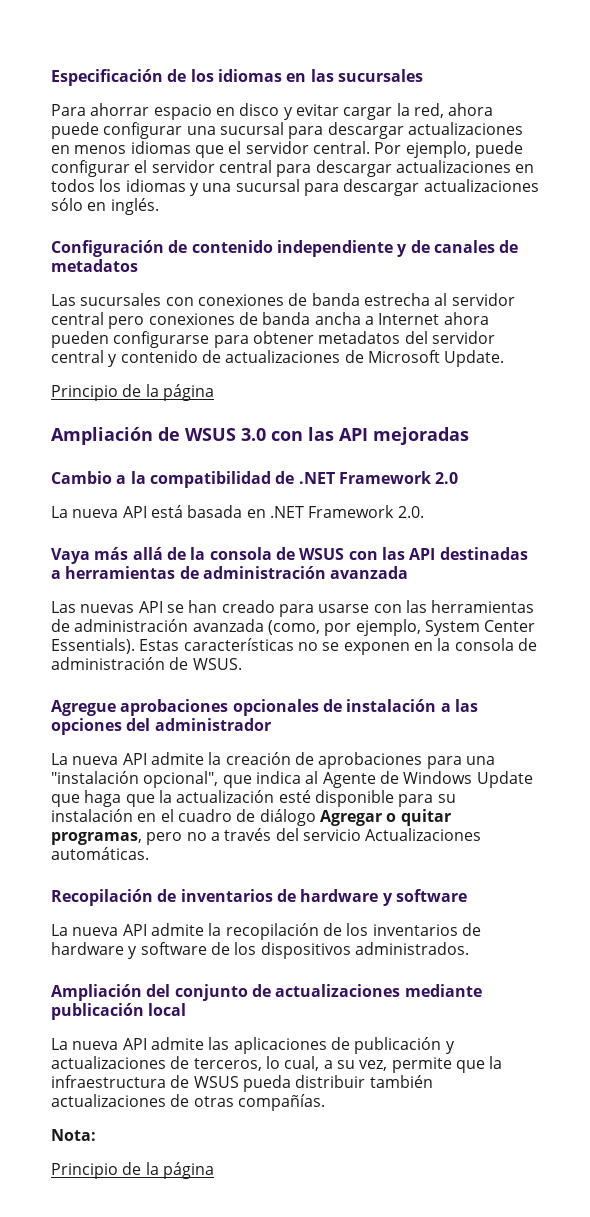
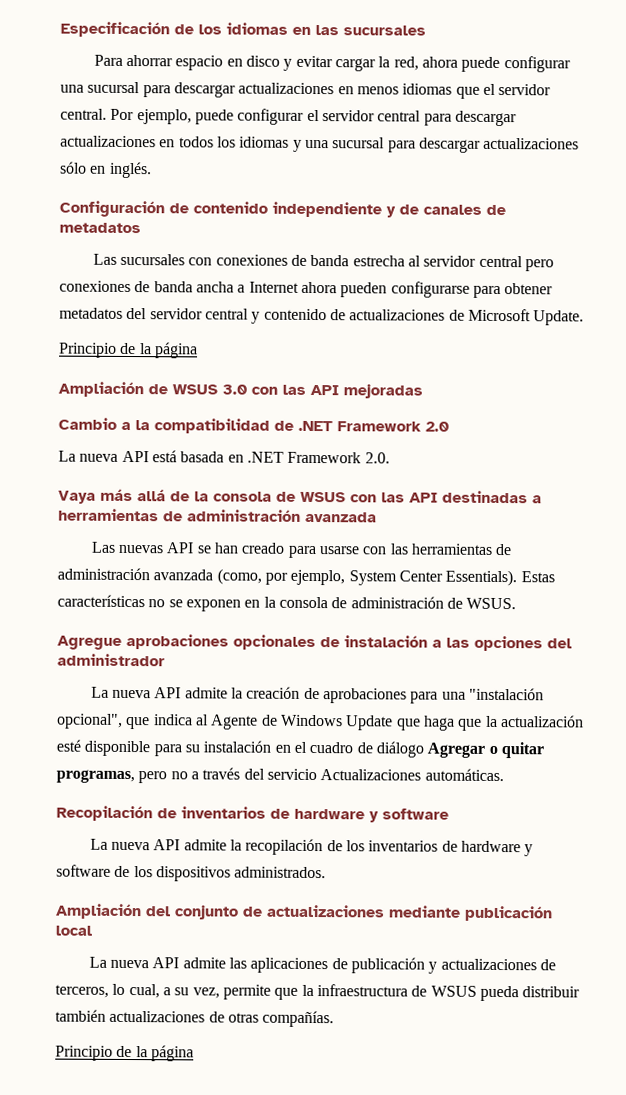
[51,1129,96,1141] // Nota: -> (335, 1019) none

